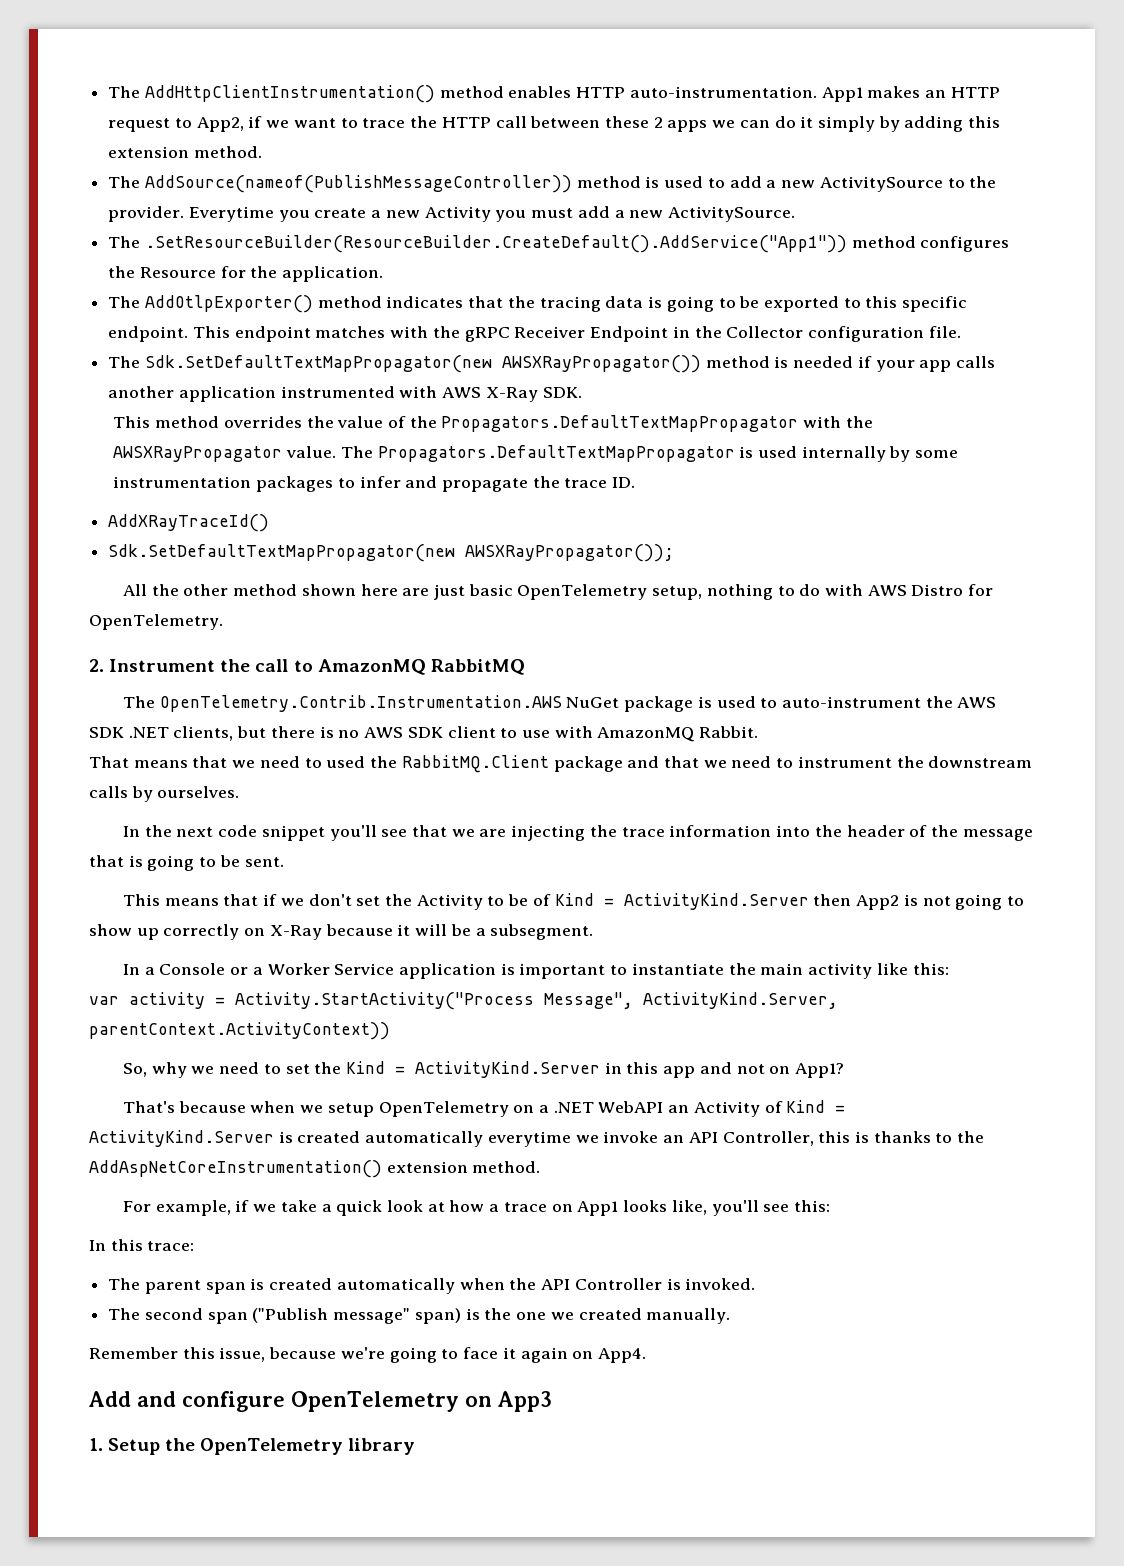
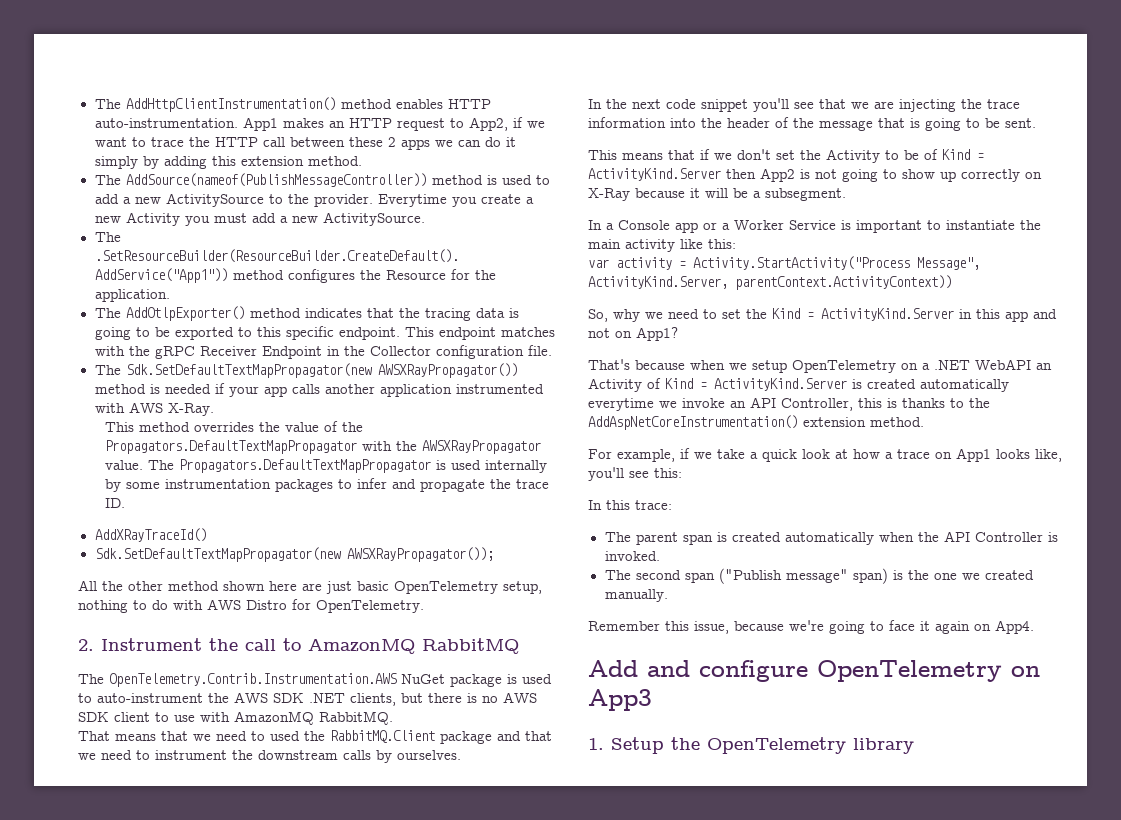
[485,387,582,402] X-Ray SDK. -> [167,403,214,416] X-Ray.
[699,726,759,738] Rabbit. -> [319,711,393,725] RabbitMQ.
(226, 969) none -> [675,222,698,233] app
[398,963,496,979] application -> (836, 225) none

